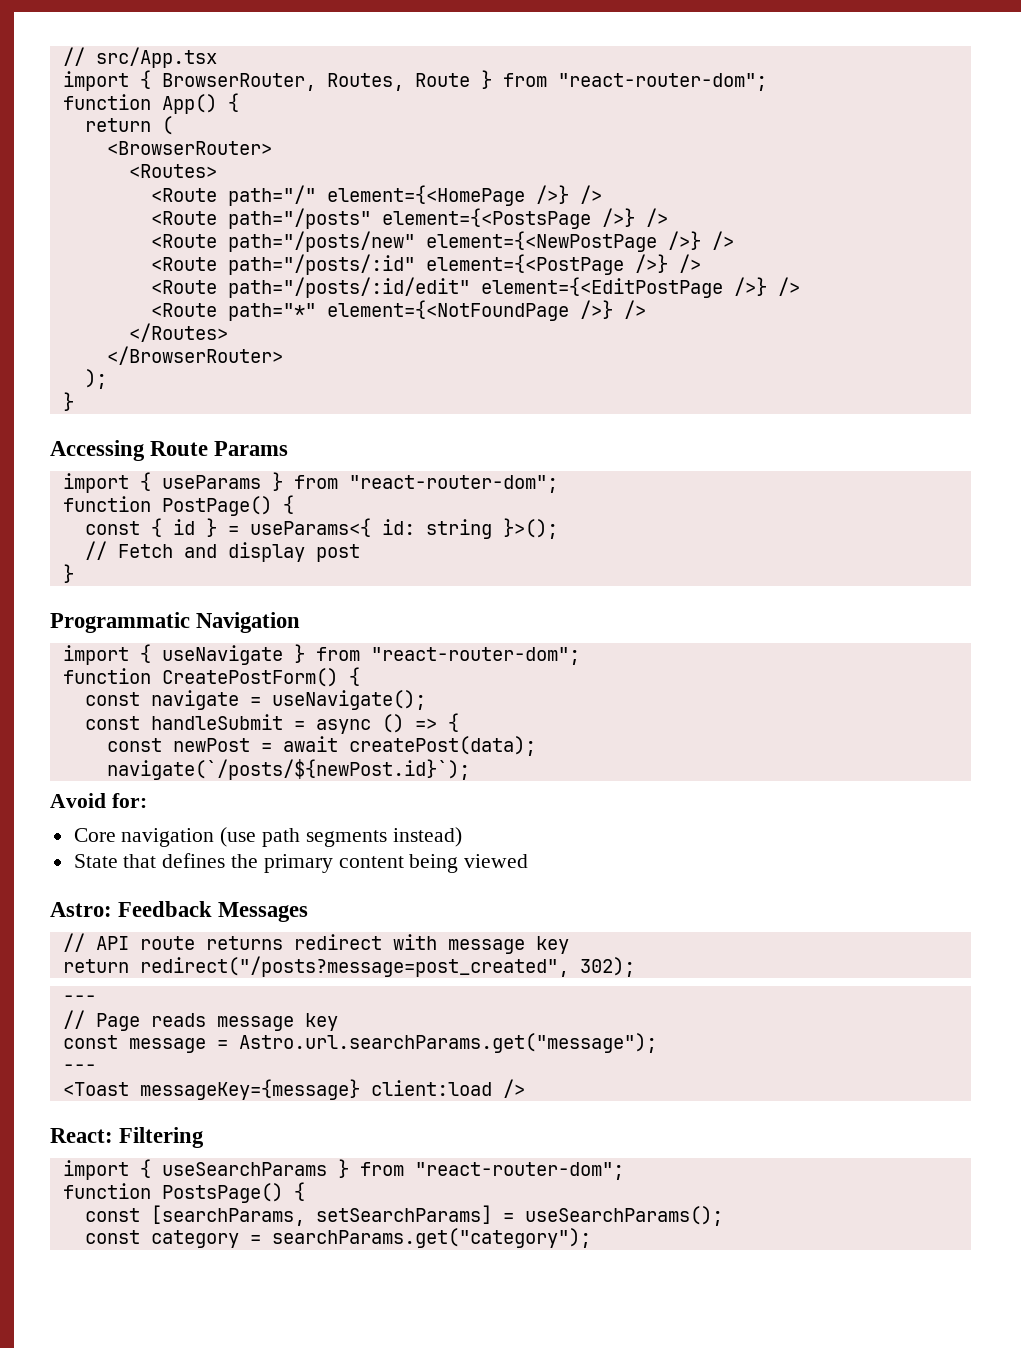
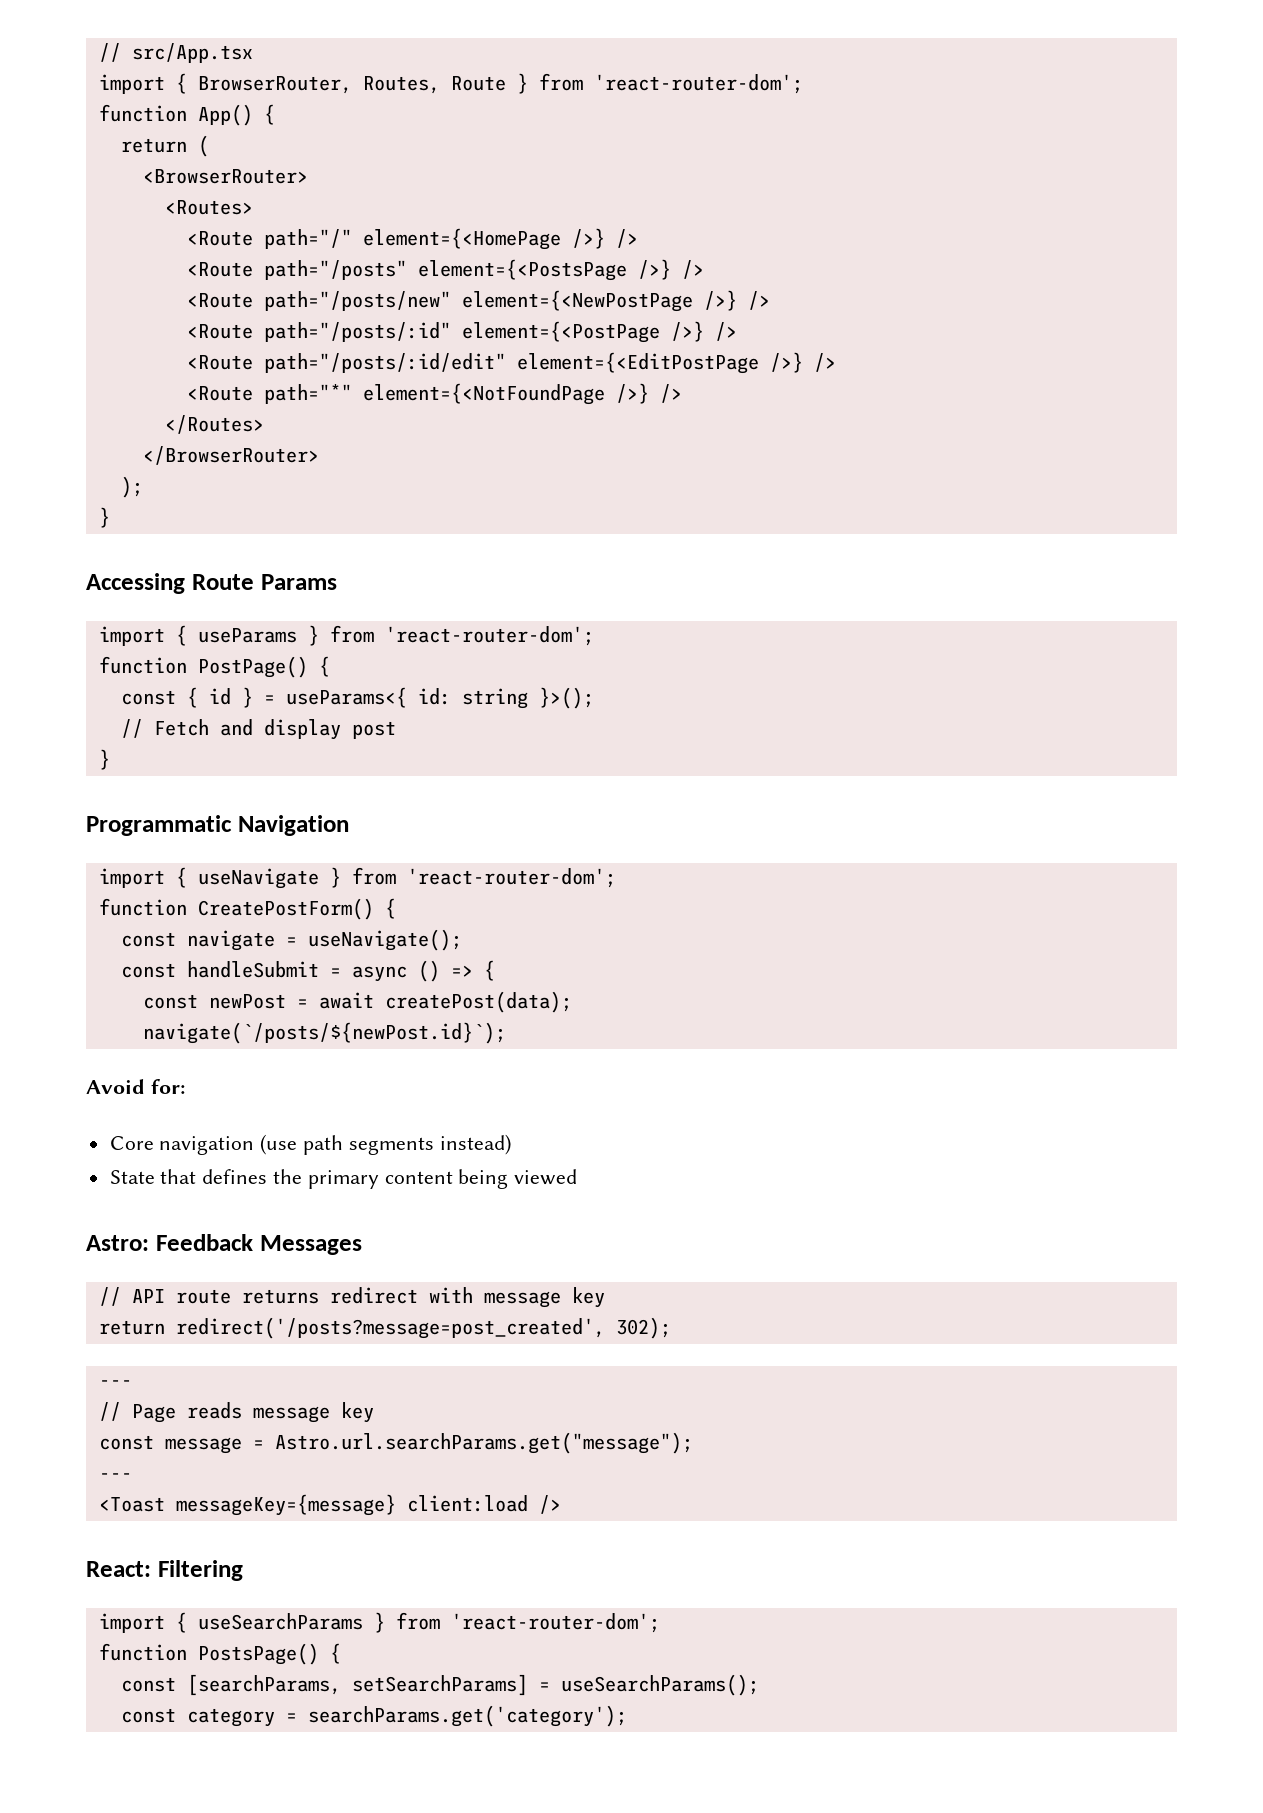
[557,73,767,91] "react-router-dom"; -> [593,74,803,94] 'react-router-dom';
[348,475,558,493] "react-router-dom"; -> [384,626,594,646] 'react-router-dom';
[370,647,580,665] "react-router-dom"; -> [406,868,616,888] 'react-router-dom';
[139,956,569,977] redirect("/posts?message=post_created", -> [175,1317,605,1339] redirect('/posts?message=post_created',
[414,1162,624,1180] "react-router-dom"; -> [450,1613,660,1633] 'react-router-dom';
[271,1228,591,1248] searchParams.get("category"); -> [307,1705,627,1727] searchParams.get('category');

